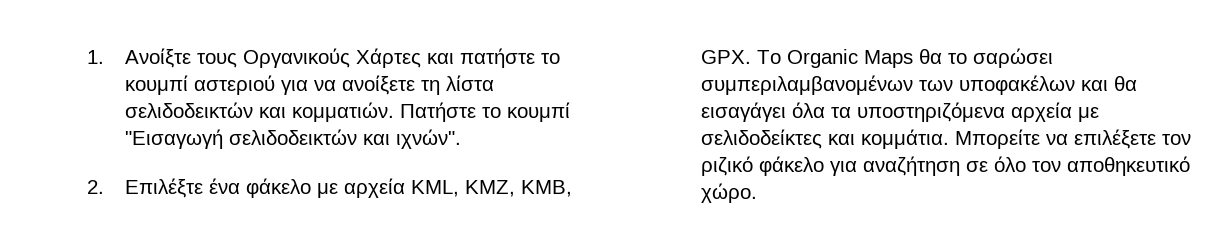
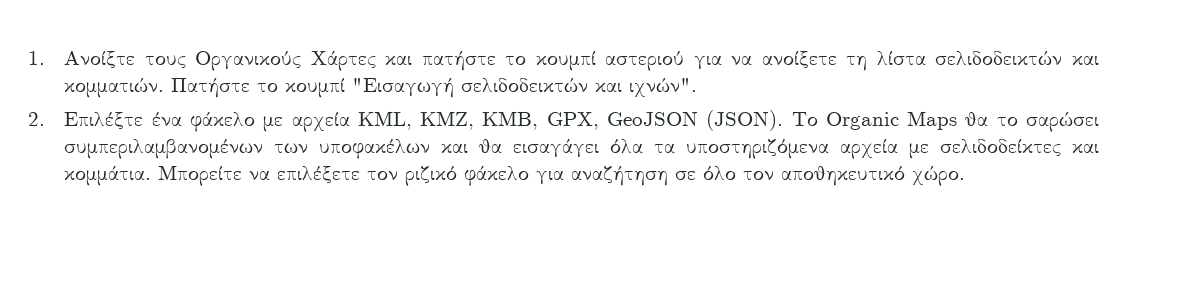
[701,50,752,64] GPX. -> [546,110,784,131] GPX, GeoJSON (JSON).

